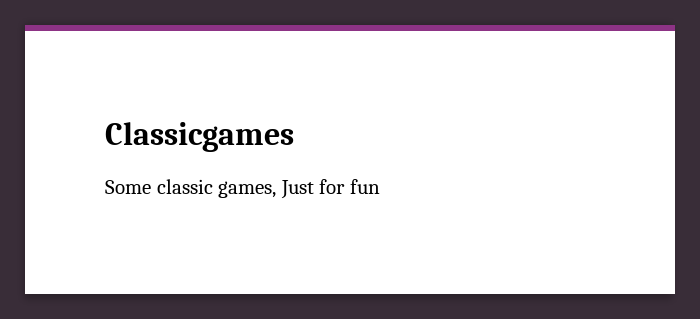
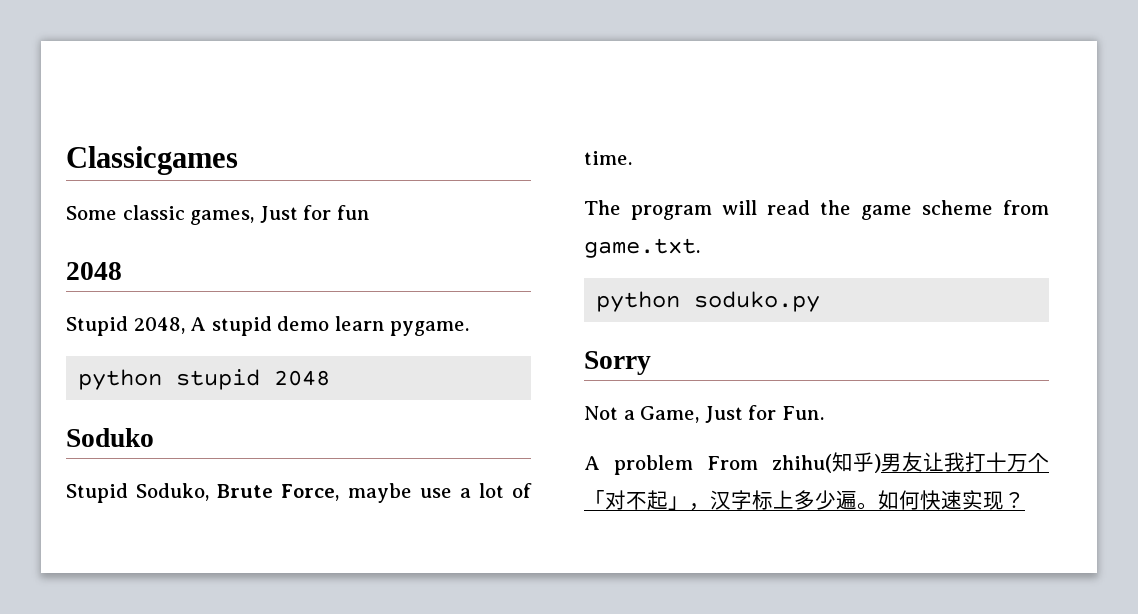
(380, 186) none -> [66,262,122,280] [66,316,470,336] [78,369,331,390] [66,428,154,447] [66,483,532,503] [584,151,632,165] [584,200,1049,220] [584,238,700,258] [596,291,821,312] [584,351,651,375] [584,405,824,423] [584,452,1049,475] [584,490,1025,511] // 2048 // Stupid 2048, A stupid demo learn pygame. // python stupid 2048 // Soduko // Stupid Soduko, Brute Force, maybe use a lot of time. // The program will read the game scheme from game.txt. // python soduko.py // Sorry // Not a Game, Just for Fun. // A problem From zhihu(知乎)男友让我打十万个「对不起」，汉字标上多少遍。如何快速实现？

